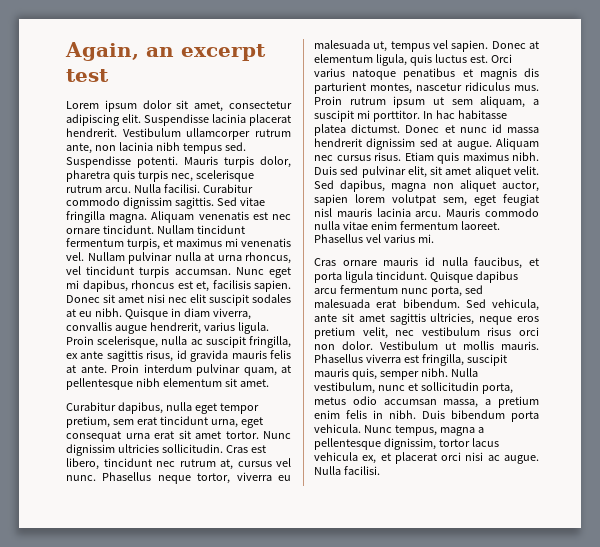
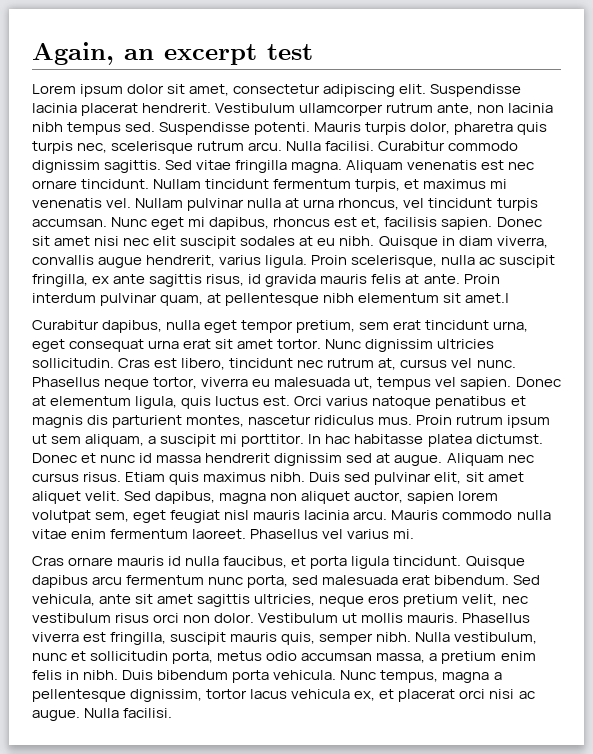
[239,379,269,387] amet. -> [465,293,510,303] amet.|

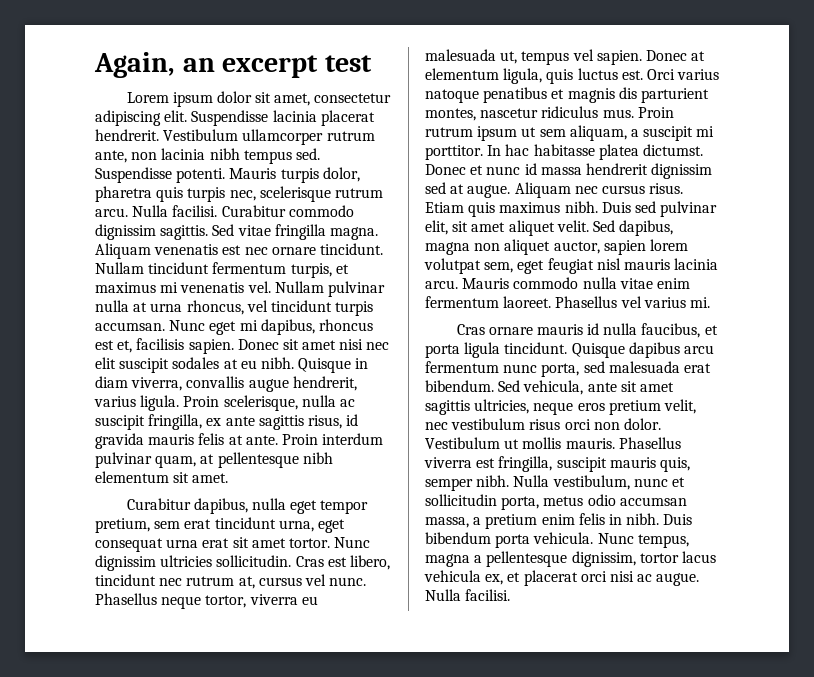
[465,293,510,303] amet.| -> [192,473,229,483] amet.

